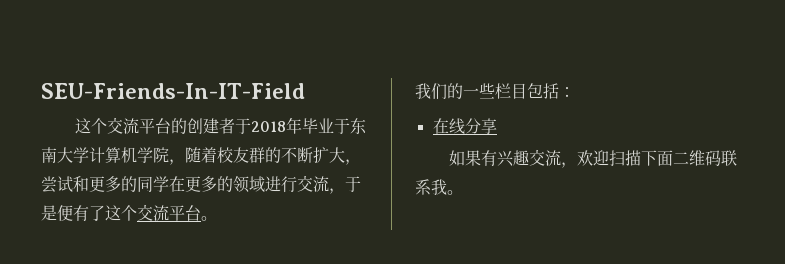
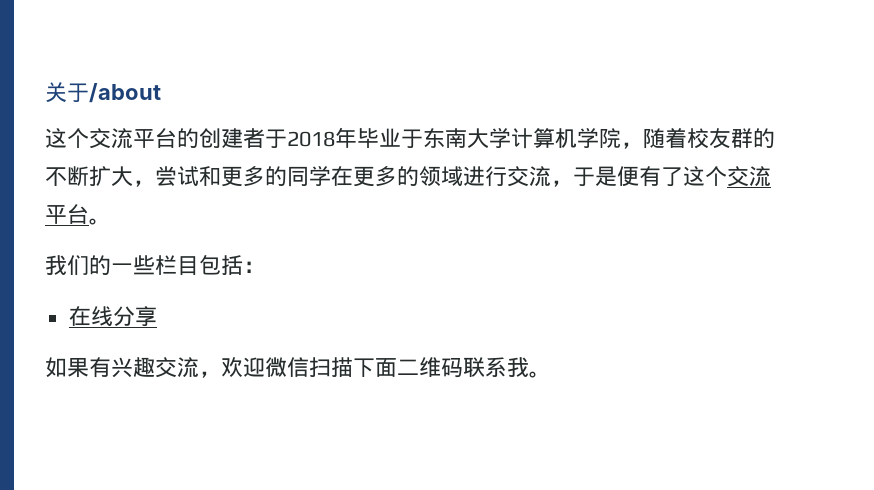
[41,83,305,99] SEU-Friends-In-IT-Field -> [45,82,161,103] 关于/about
(609, 158) none -> [265,357,309,377] 微信

